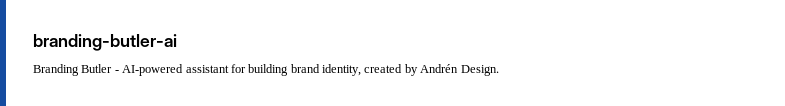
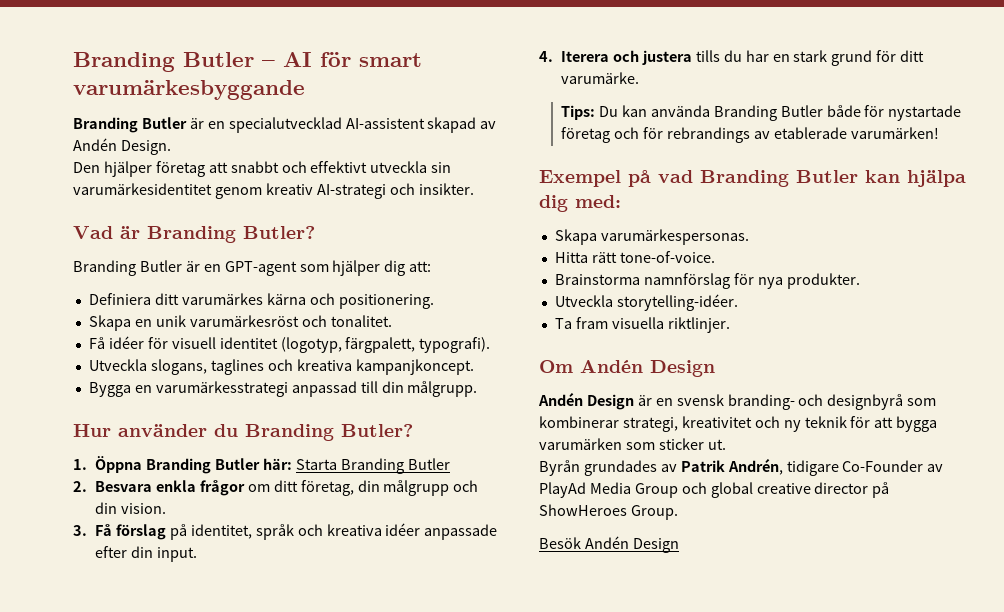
[33,34,177,51] [33,64,499,76] branding-butler-ai // Branding Butler - AI-powered assistant for building brand identity, created by Andrén Design. -> [73,52,422,72] [73,80,305,100] [73,117,497,133] [73,138,171,155] [73,161,452,177] [73,183,474,199] [73,226,315,243] [73,260,432,276] [88,293,434,309] [88,315,392,331] [88,336,491,353] [88,359,474,375] [88,381,478,397] [73,424,413,441] [73,456,450,474] [73,480,479,496] [95,502,166,514] [73,523,498,540] [95,546,197,562] [539,50,925,66] [561,72,640,84] [561,105,962,121] [561,127,939,143] [539,170,966,187] [539,195,621,212] [554,229,749,245] [554,251,715,263] [554,273,860,289] [554,294,738,311] [554,317,730,333] [539,360,715,377] [538,392,937,410] [539,416,938,432] [539,438,726,450] [539,458,944,476] [539,482,890,498] [539,504,678,520] [539,536,679,553] Branding Butler – AI för smart varumärkesbyggande // Branding Butler är en specialutvecklad AI-assistent skapad av Andén Design. // Den hjälper företag att snabbt och effektivt utveckla sin varumärkesidentitet genom kreativ AI-strategi och insikter. // Vad är Branding Butler? // Branding Butler är en GPT-agent som hjälper dig att: // Definiera ditt varumärkes kärna och positionering. // Skapa en unik varumärkesröst och tonalitet. // Få idéer för visuell identitet (logotyp, färgpalett, typografi). // Utveckla slogans, taglines och kreativa kampanjkoncept. // Bygga en varumärkesstrategi anpassad till din målgrupp. // Hur använder du Branding Butler? // 1. Öppna Branding Butler här: Starta Branding Butler // 2. Besvara enkla frågor om ditt företag, din målgrupp och din vision. // 3. Få förslag på identitet, språk och kreativa idéer anpassade efter din input. // 4. Iterera och justera tills du har en stark grund för ditt varumärke. // Tips: Du kan använda Branding Butler både för nystartade företag och för rebrandings av etablerade varumärken! // Exempel på vad Branding Butler kan hjälpa dig med: // Skapa varumärkespersonas. // Hitta rätt tone-of-voice. // Brainstorma namnförslag för nya produkter. // Utveckla storytelling-idéer. // Ta fram visuella riktlinjer. // Om Andén Design // Andén Design är en svensk branding- och designbyrå som kombinerar strategi, kreativitet och ny teknik för att bygga varumärken som sticker ut. // Byrån grundades av Patrik Andrén, tidigare Co-Founder av PlayAd Media Group och global creative director på ShowHeroes Group. // Besök Andén Design

